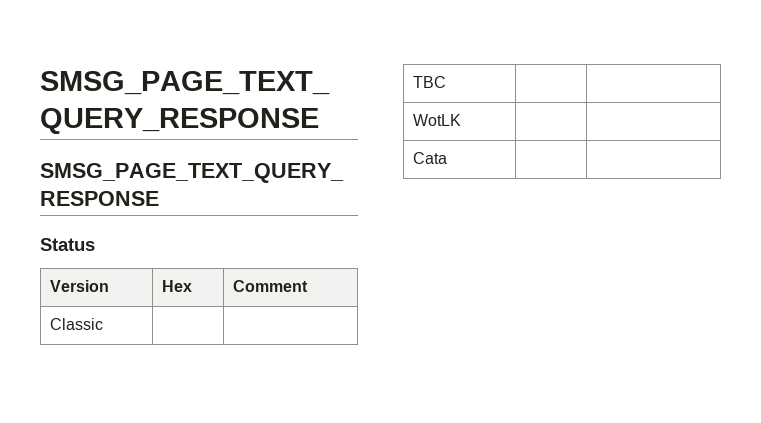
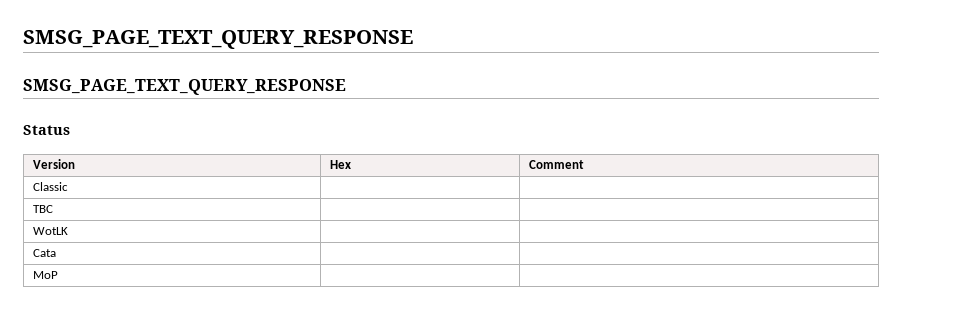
(448, 158) none -> [33,271,59,279] // MoP | |

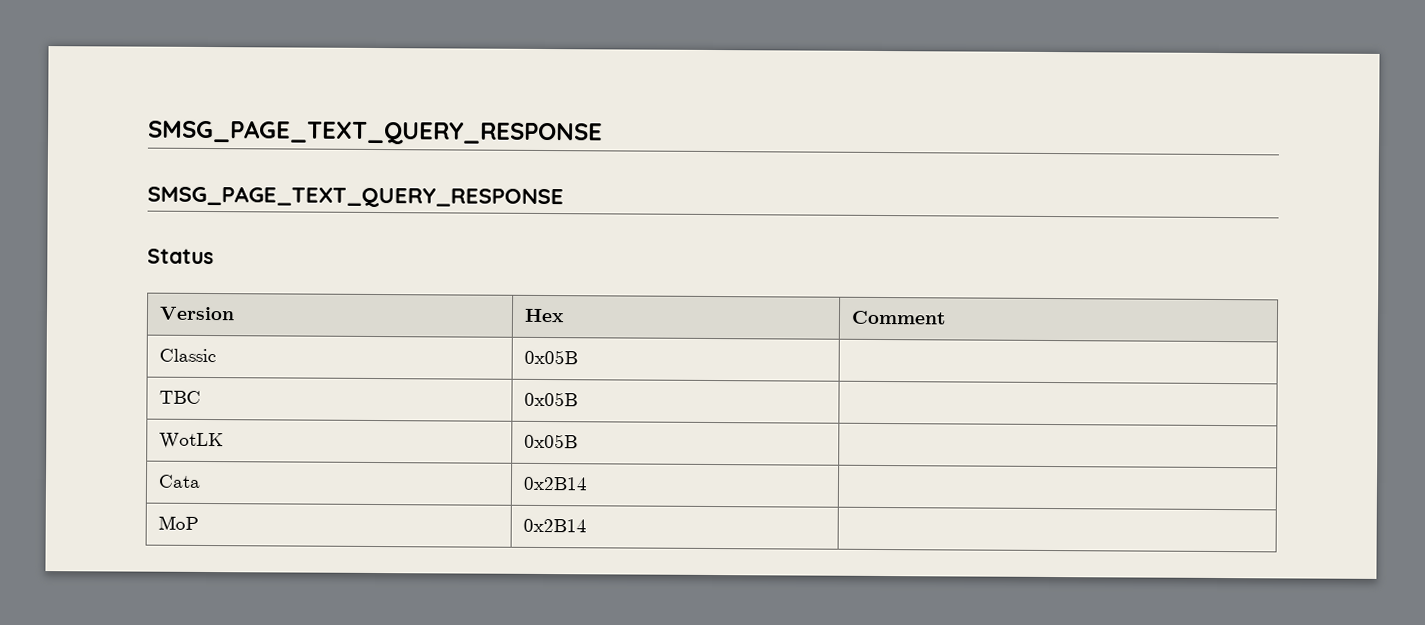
(69, 186) none -> [524,349,579,365] 0x05B
(54, 209) none -> [524,391,579,407] 0x05B
(69, 231) none -> [524,433,579,449] 0x05B
(57, 253) none -> [523,476,589,491] 0x2B14
(59, 275) none -> [523,518,588,533] 0x2B14

